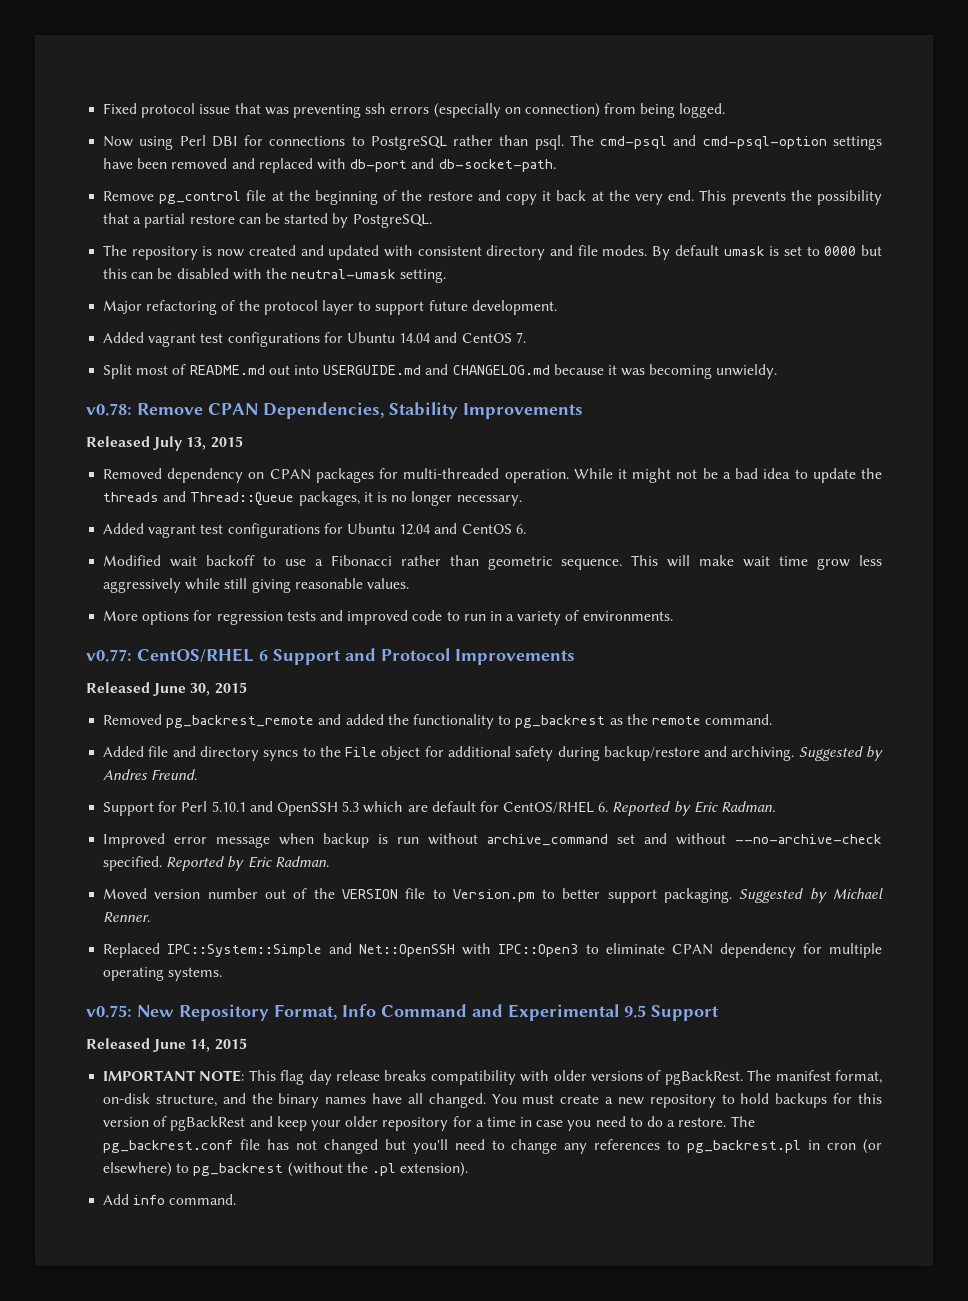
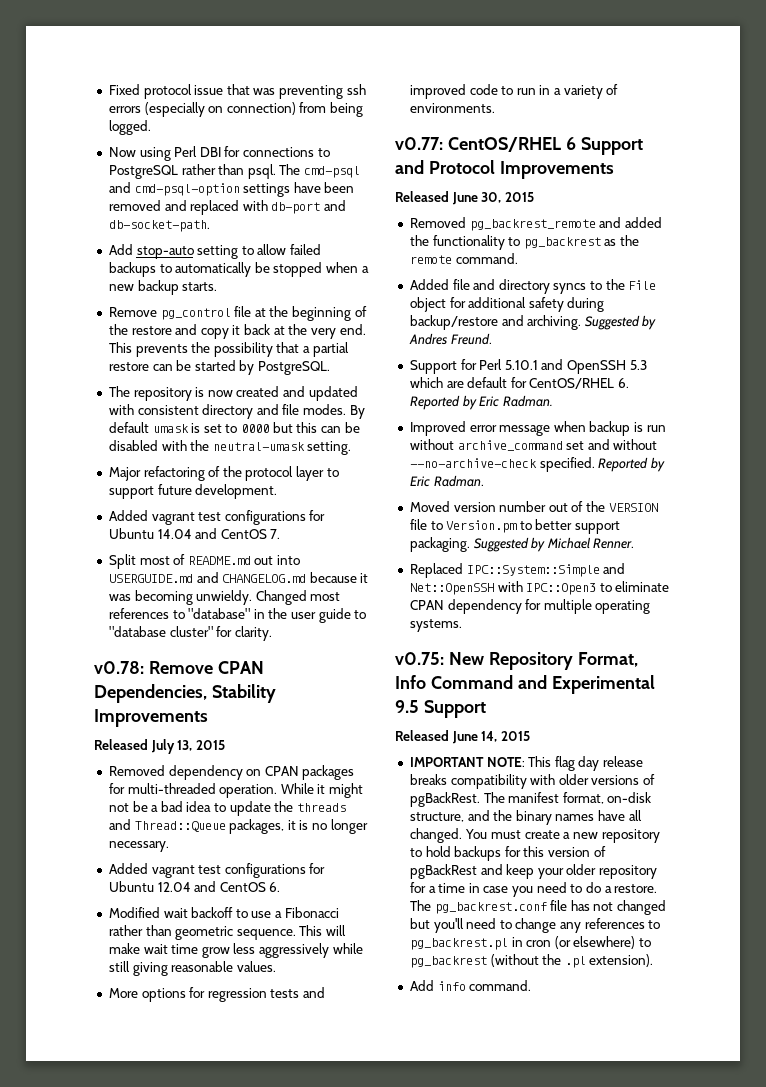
(556, 165) none -> [108,244,322,259] [108,262,369,277] [108,280,218,295] // Add stop-auto setting to allow failed backups to automatically be stopped when a new backup starts.
(778, 371) none -> [255,590,341,605] [108,608,367,623] [108,626,272,641] Changed most references to "database" in the user guide to "database cluster" for clarity.

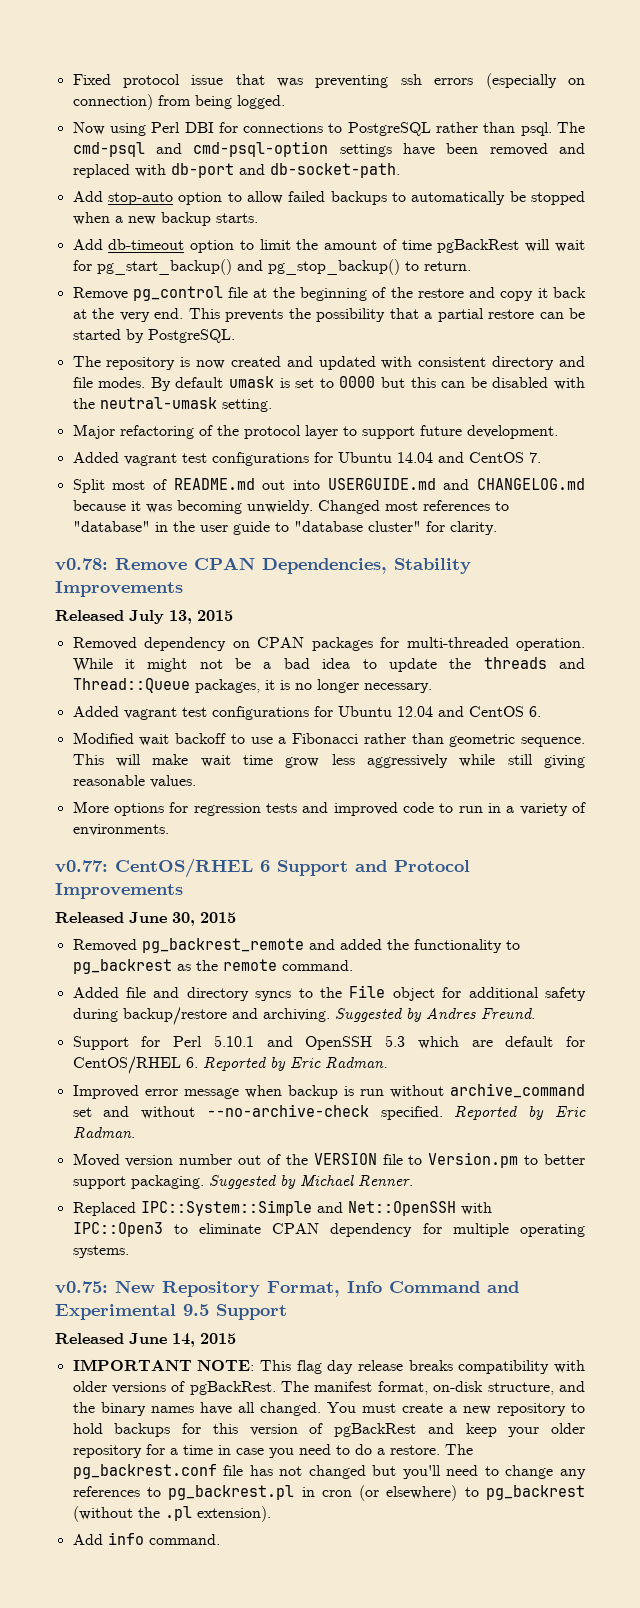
[197,245,239,259] setting -> [178,192,223,205] option
(218, 286) none -> [72,239,585,253] [72,259,471,275] // Add db-timeout option to limit the amount of time pgBackRest will wait for pg_start_backup() and pg_stop_backup() to return.

